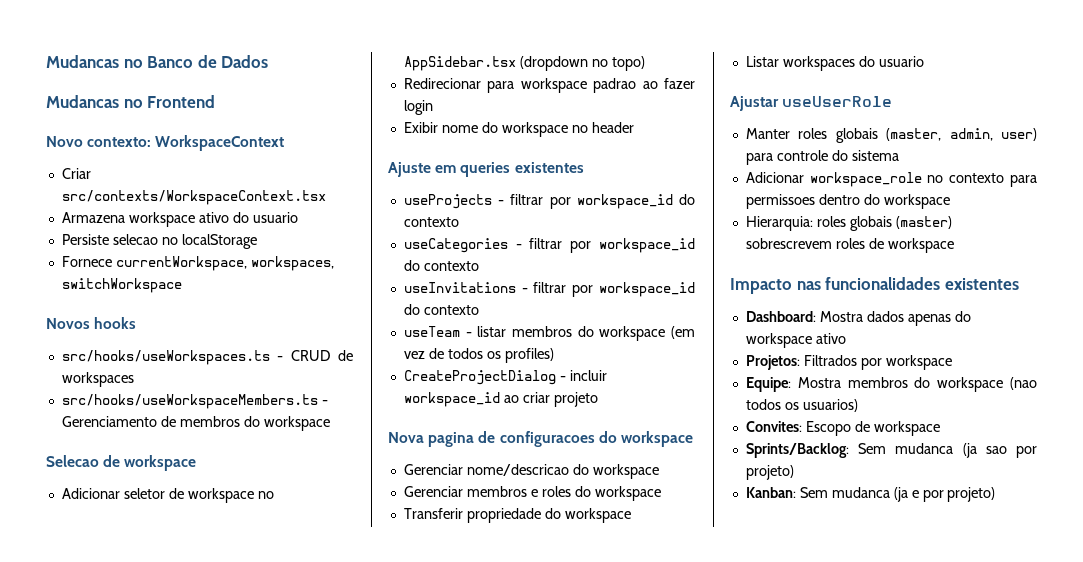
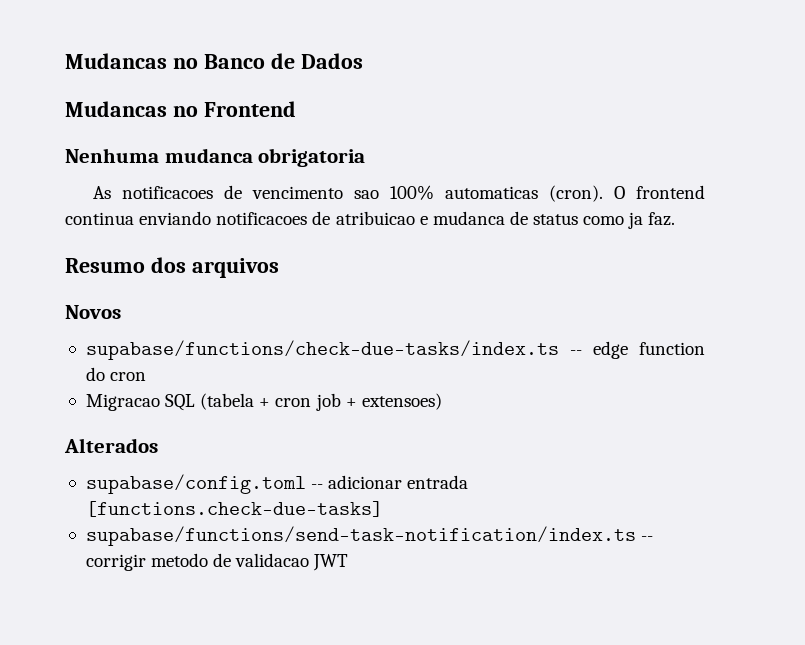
[46,135,285,151] [61,168,91,179] [61,190,326,205] [61,212,298,227] [61,234,257,249] [61,256,334,271] [61,278,182,293] [46,317,137,329] [61,350,353,365] [61,372,134,387] [61,394,328,409] [61,416,330,431] [46,455,197,471] [61,488,274,503] [403,56,645,71] [403,78,695,93] [403,100,433,115] [403,122,634,137] [388,162,584,177] [403,194,695,209] [403,217,459,227] [403,238,695,253] [403,260,479,271] [403,282,695,297] [403,304,479,315] [403,326,695,341] [403,348,554,363] [403,370,607,385] [403,392,598,407] [388,431,693,447] [403,464,659,479] [403,486,661,501] [403,508,631,523] [745,56,924,71] [730,96,893,111] [745,128,1037,143] [745,150,899,165] [745,172,1037,187] [745,194,950,209] [745,216,952,231] [745,238,954,253] [730,277,1019,294] [745,311,971,326] [745,333,846,348] [745,355,952,370] [745,377,1037,392] [745,399,858,412] [745,421,940,436] [745,443,1037,458] [745,465,794,480] [745,487,996,502] Novo contexto: WorkspaceContext // Criar src/contexts/WorkspaceContext.tsx // Armazena workspace ativo do usuario // Persiste selecao no localStorage // Fornece currentWorkspace, workspaces, switchWorkspace // Novos hooks // src/hooks/useWorkspaces.ts - CRUD de workspaces // src/hooks/useWorkspaceMembers.ts - Gerenciamento de membros do workspace // Selecao de workspace // Adicionar seletor de workspace no AppSidebar.tsx (dropdown no topo) // Redirecionar para workspace padrao ao fazer login // Exibir nome do workspace no header // Ajuste em queries existentes // useProjects - filtrar por workspace_id do contexto // useCategories - filtrar por workspace_id do contexto // useInvitations - filtrar por workspace_id do contexto // useTeam - listar membros do workspace (em vez de todos os profiles) // CreateProjectDialog - incluir workspace_id ao criar projeto // Nova pagina de configuracoes do workspace // Gerenciar nome/descricao do workspace // Gerenciar membros e roles do workspace // Transferir propriedade do workspace // Listar workspaces do usuario // Ajustar useUserRole // Manter roles globais (master, admin, user) para controle do sistema // Adicionar workspace_role no contexto para permissoes dentro do workspace // Hierarquia: roles globais (master) sobrescrevem roles de workspace // Impacto nas funcionalidades existentes // Dashboard: Mostra dados apenas do workspace ativo // Projetos: Filtrados por workspace // Equipe: Mostra membros do workspace (nao todos os usuarios) // Convites: Escopo de workspace // Sprints/Backlog: Sem mudanca (ja sao por projeto) // Kanban: Sem mudanca (ja e por projeto) -> [65,148,366,167] [93,185,706,202] [65,211,676,229] [65,257,279,278] [65,305,121,319] [85,340,705,360] [85,367,147,381] [85,393,442,411] [64,438,158,453] [85,474,469,494] [85,501,383,517] [85,526,654,546] [85,553,349,571] Nenhuma mudanca obrigatoria // As notificacoes de vencimento sao 100% automaticas (cron). O frontend continua enviando notificacoes de atribuicao e mudanca de status como ja faz. // Resumo dos arquivos // Novos // supabase/functions/check-due-tasks/index.ts -- edge function do cron // Migracao SQL (tabela + cron job + extensoes) // Alterados // supabase/config.toml -- adicionar entrada [functions.check-due-tasks] // supabase/functions/send-task-notification/index.ts -- corrigir metodo de validacao JWT

